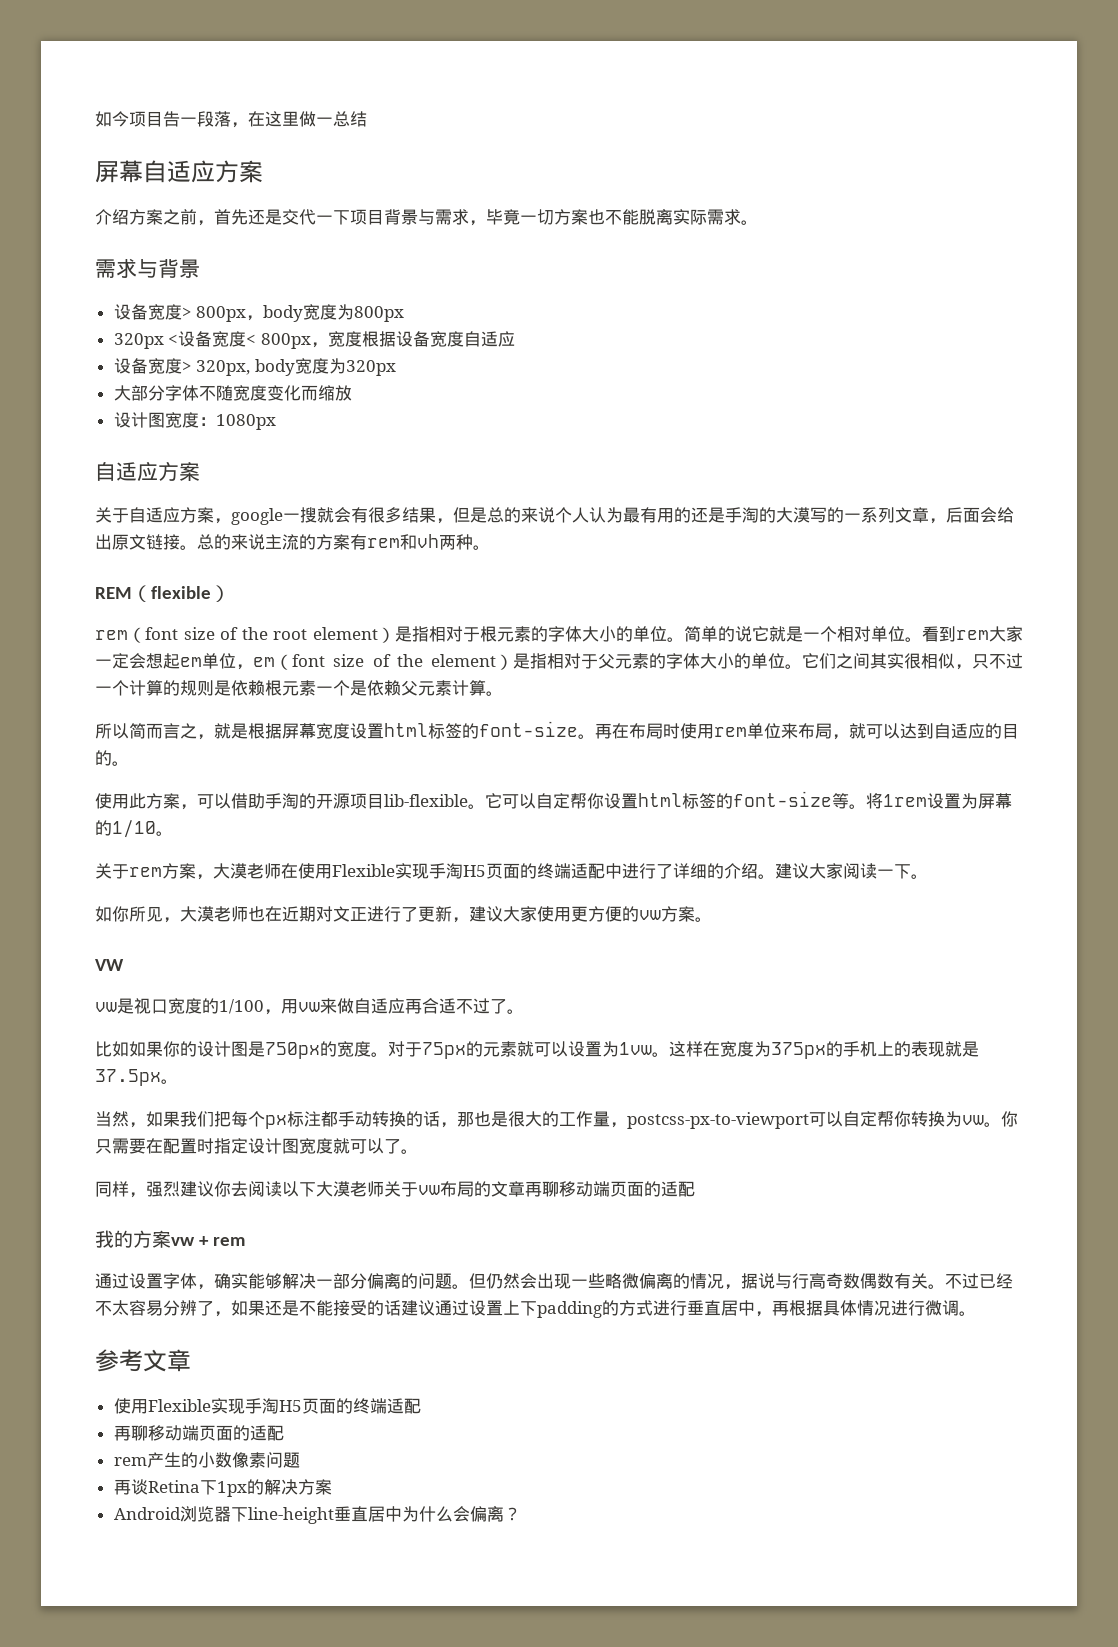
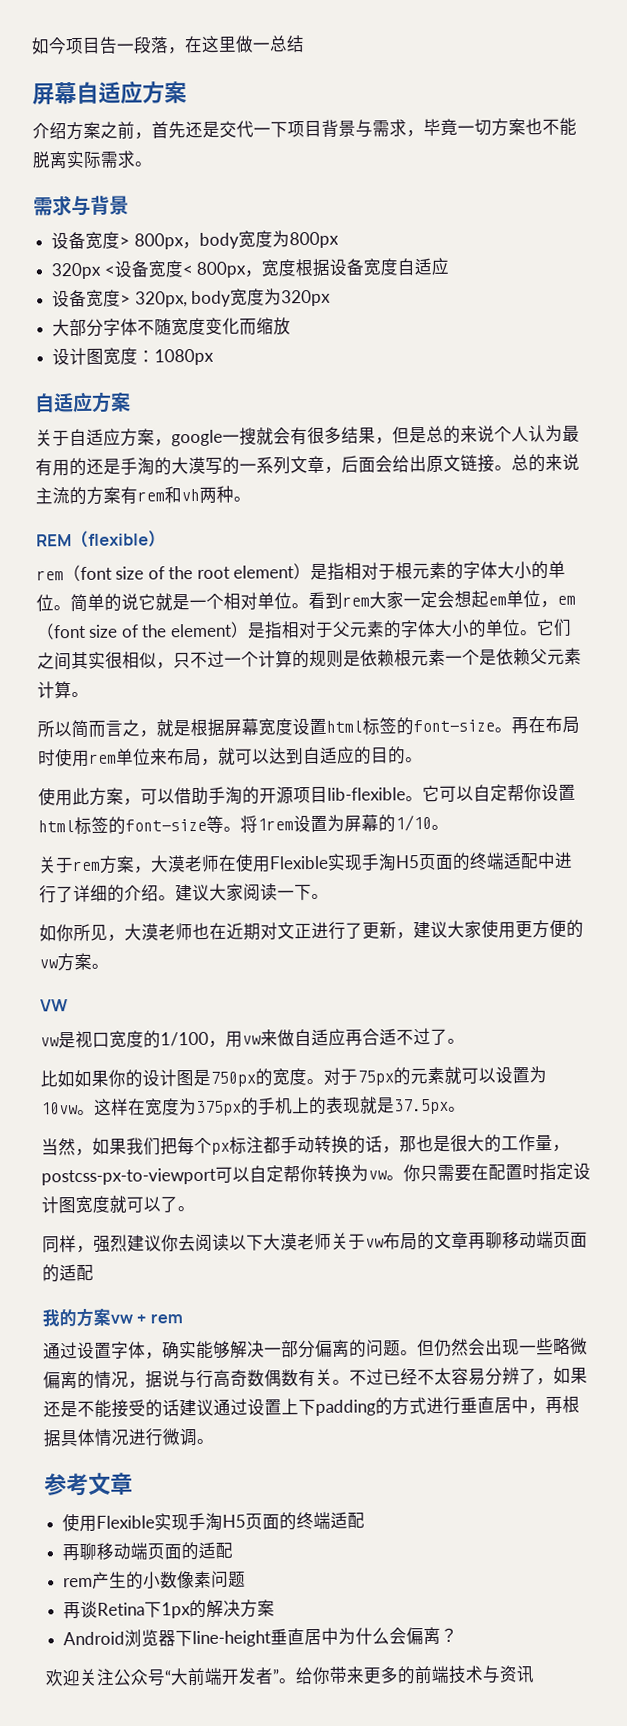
[619,1042,652,1055] 1vw -> [41,1102,78,1115] 10vw
(521, 1514) none -> [45,1665,535,1687] // 欢迎关注公众号“大前端开发者”。给你带来更多的前端技术与资讯

